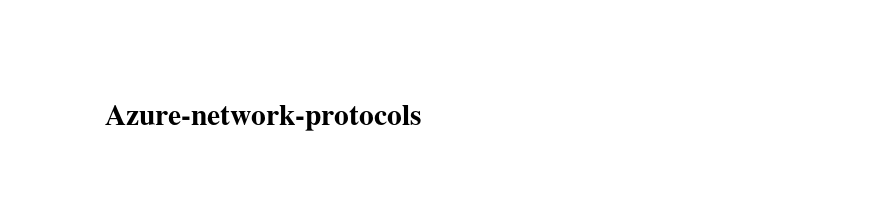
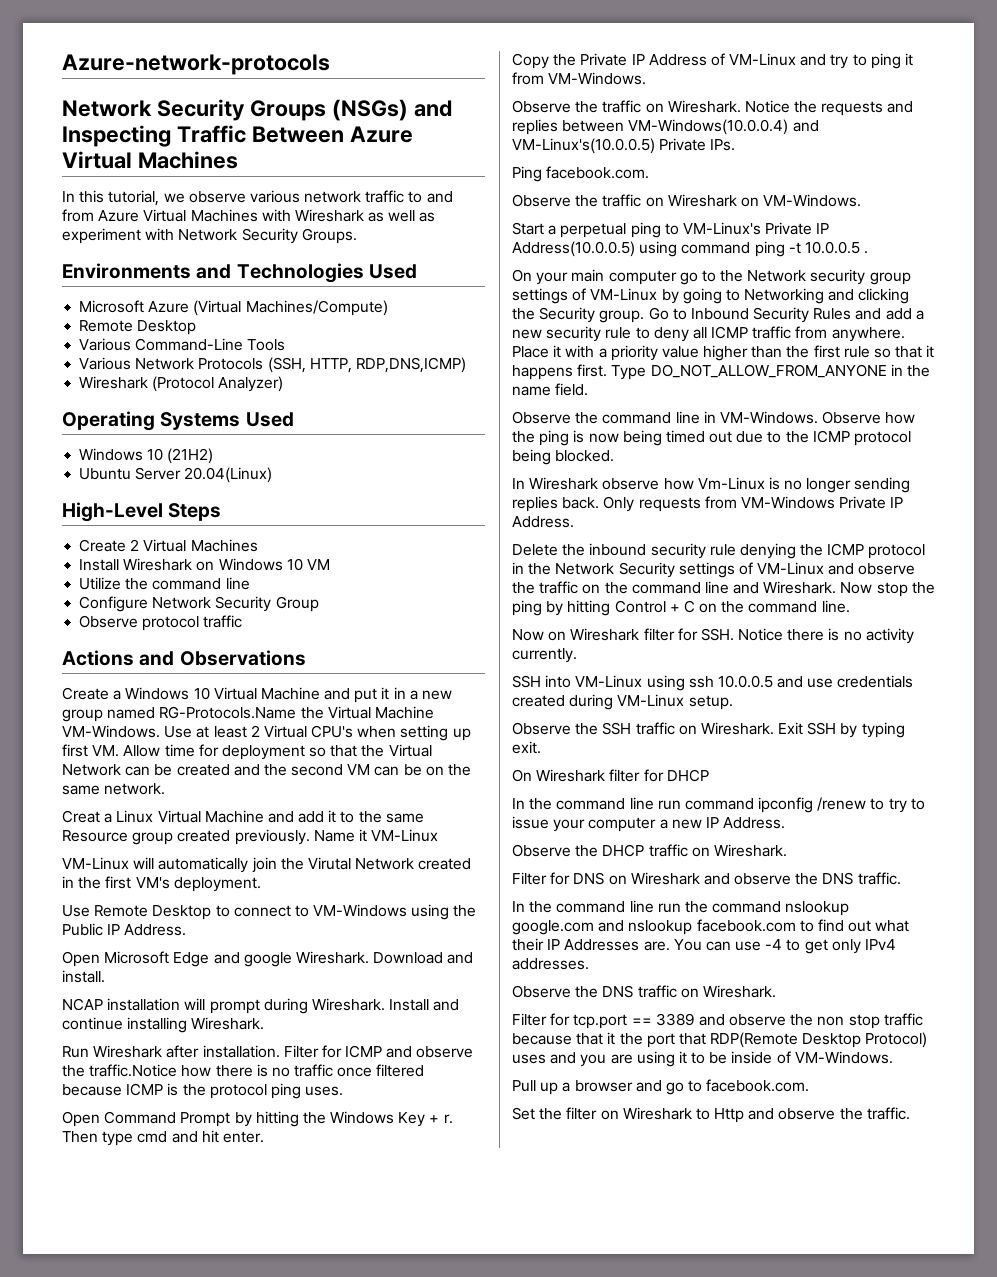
(421, 118) none -> [62,99,452,121] [62,125,413,147] [62,151,238,169] [62,190,453,206] [62,209,436,222] [62,228,357,244] [62,263,417,283] [79,300,388,316] [79,320,197,335] [79,338,286,351] [79,357,466,373] [79,376,284,392] [62,411,294,431] [79,448,214,464] [79,467,273,483] [62,502,222,522] [79,539,258,552] [79,558,330,571] [79,577,250,590] [79,596,319,612] [79,615,243,631] [62,650,306,666] [62,687,453,703] [62,706,434,722] [62,725,471,741] [62,744,432,760] [62,764,472,776] [62,783,166,795] [62,810,424,823] [62,829,439,845] [62,857,472,873] [62,876,261,892] [62,904,477,920] [62,923,187,936] [62,951,474,967] [62,970,105,983] [62,998,460,1014] [62,1017,265,1033] [62,1045,474,1058] [62,1064,425,1077] [62,1083,344,1099] [62,1111,453,1127] [62,1130,264,1146] [512,53,914,69] [512,72,647,85] [512,100,914,116] [512,119,819,135] [512,138,736,154] [512,166,650,182] [512,194,862,207] [512,222,830,238] [512,241,869,257] [512,269,911,285] [512,288,910,304] [512,307,924,323] [512,326,905,342] [512,345,935,361] [512,364,930,380] [512,383,589,396] [512,411,916,424] [512,430,912,446] [512,449,615,465] [512,477,911,493] [512,496,904,512] [512,516,574,528] [512,543,926,559] [512,562,916,578] [512,581,935,597] [512,600,850,616] [512,628,914,644] [512,648,577,663] [512,675,914,691] [512,694,733,710] [512,722,905,738] [512,741,541,754] [512,769,709,782] [512,797,925,813] [512,816,786,832] [512,844,787,857] [512,872,901,885] [512,900,850,916] [512,919,910,935] [512,938,897,954] [512,958,589,970] [512,985,776,998] [512,1013,923,1029] [512,1032,928,1048] [512,1051,893,1067] [512,1079,810,1095] [512,1107,910,1123] // Network Security Groups (NSGs) and Inspecting Traffic Between Azure Virtual Machines // In this tutorial, we observe various network traffic to and from Azure Virtual Machines with Wireshark as well as experiment with Network Security Groups. // Environments and Technologies Used // Microsoft Azure (Virtual Machines/Compute) // Remote Desktop // Various Command-Line Tools // Various Network Protocols (SSH, HTTP, RDP,DNS,ICMP) // Wireshark (Protocol Analyzer) // Operating Systems Used // Windows 10 (21H2) // Ubuntu Server 20.04(Linux) // High-Level Steps // Create 2 Virtual Machines // Install Wireshark on Windows 10 VM // Utilize the command line // Configure Network Security Group // Observe protocol traffic // Actions and Observations // Create a Windows 10 Virtual Machine and put it in a new group named RG-Protocols.Name the Virtual Machine VM-Windows. Use at least 2 Virtual CPU's when setting up first VM. Allow time for deployment so that the Virtual Network can be created and the second VM can be on the same network. // Creat a Linux Virtual Machine and add it to the same Resource group created previously. Name it VM-Linux // VM-Linux will automatically join the Virutal Network created in the first VM's deployment. // Use Remote Desktop to connect to VM-Windows using the Public IP Address. // Open Microsoft Edge and google Wireshark. Download and install. // NCAP installation will prompt during Wireshark. Install and continue installing Wireshark. // Run Wireshark after installation. Filter for ICMP and observe the traffic.Notice how there is no traffic once filtered because ICMP is the protocol ping uses. // Open Command Prompt by hitting the Windows Key + r. Then type cmd and hit enter. // Copy the Private IP Address of VM-Linux and try to ping it from VM-Windows. // Observe the traffic on Wireshark. Notice the requests and replies between VM-Windows(10.0.0.4) and VM-Linux's(10.0.0.5) Private IPs. // Ping facebook.com. // Observe the traffic on Wireshark on VM-Windows. // Start a perpetual ping to VM-Linux's Private IP Address(10.0.0.5) using command ping -t 10.0.0.5 . // On your main computer go to the Network security group settings of VM-Linux by going to Networking and clicking the Security group. Go to Inbound Security Rules and add a new security rule to deny all ICMP traffic from anywhere. Place it with a priority value higher than the first rule so that it happens first. Type DO_NOT_ALLOW_FROM_ANYONE in the name field. // Observe the command line in VM-Windows. Observe how the ping is now being timed out due to the ICMP protocol being blocked. // In Wireshark observe how Vm-Linux is no longer sending replies back. Only requests from VM-Windows Private IP Address. // Delete the inbound security rule denying the ICMP protocol in the Network Security settings of VM-Linux and observe the traffic on the command line and Wireshark. Now stop the ping by hitting Control + C on the command line. // Now on Wireshark filter for SSH. Notice there is no activity currently. // SSH into VM-Linux using ssh 10.0.0.5 and use credentials created during VM-Linux setup. // Observe the SSH traffic on Wireshark. Exit SSH by typing exit. // On Wireshark filter for DHCP // In the command line run command ipconfig /renew to try to issue your computer a new IP Address. // Observe the DHCP traffic on Wireshark. // Filter for DNS on Wireshark and observe the DNS traffic. // In the command line run the command nslookup google.com and nslookup facebook.com to find out what their IP Addresses are. You can use -4 to get only IPv4 addresses. // Observe the DNS traffic on Wireshark. // Filter for tcp.port == 3389 and observe the non stop traffic because that it the port that RDP(Remote Desktop Protocol) uses and you are using it to be inside of VM-Windows. // Pull up a browser and go to facebook.com. // Set the filter on Wireshark to Http and observe the traffic.

